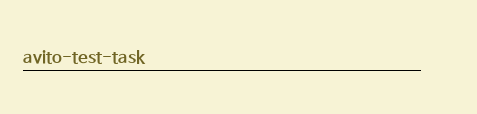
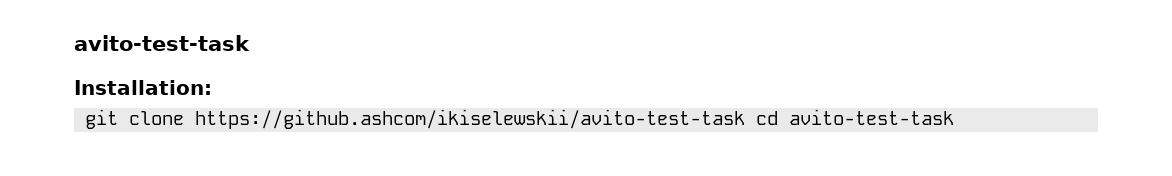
[23,50,146,64] avito-test-task -> [74,35,250,51] [74,80,212,95] [84,109,954,129] avito-test-task // Installation: // git clone https://github.ashcom/ikiselewskii/avito-test-task cd avito-test-task

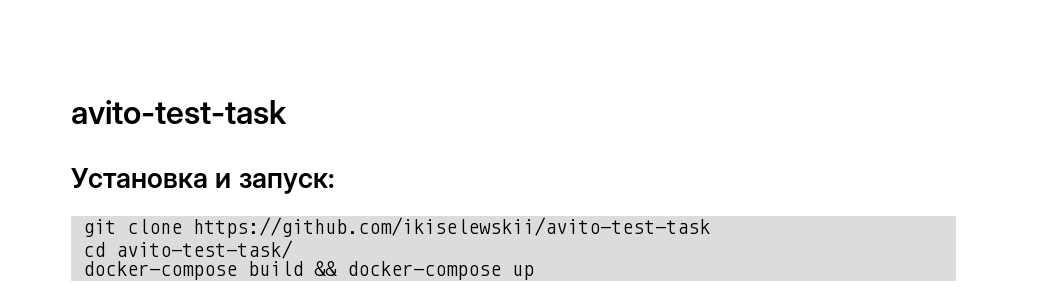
[74,80,212,95] Installation: -> [71,168,335,194] Установка и запуск:
[194,109,954,129] https://github.ashcom/ikiselewskii/avito-test-task cd avito-test-task -> [193,217,711,238] [83,240,294,259] [83,261,535,280] https://github.com/ikiselewskii/avito-test-task // cd avito-test-task/ // docker-compose build && docker-compose up

